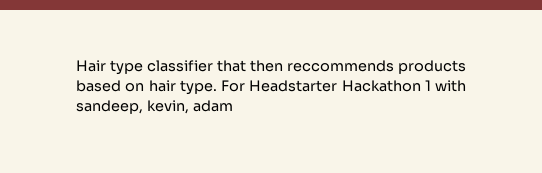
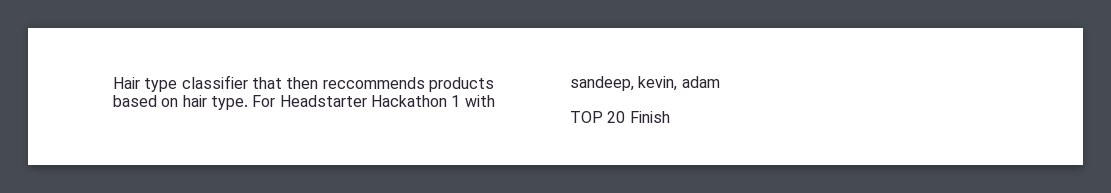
(233, 106) none -> [570,111,670,123] // TOP 20 Finish

